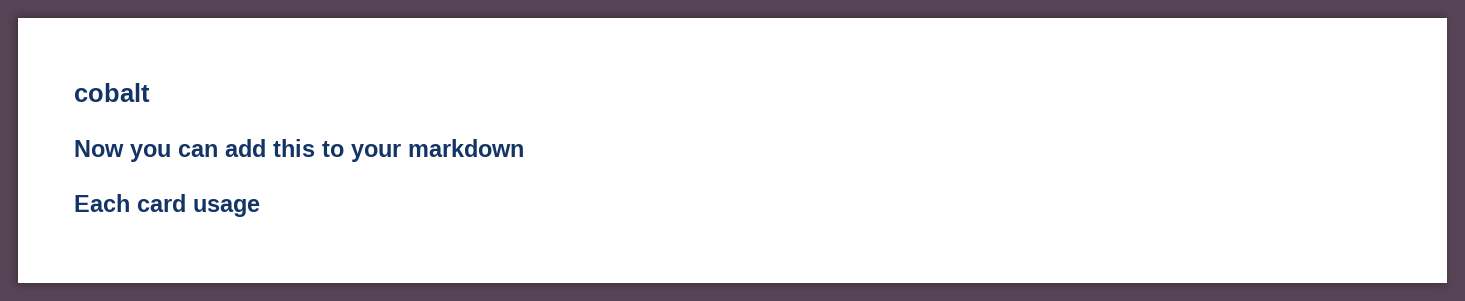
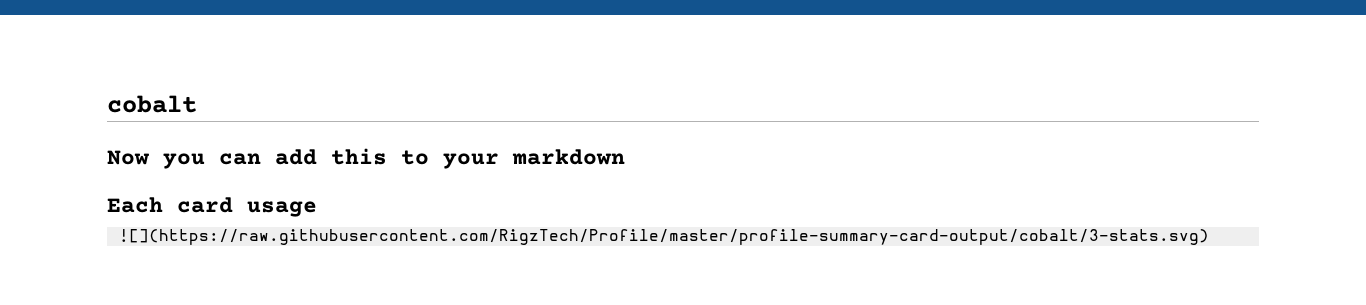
(260, 208) none -> [119,229,1210,245] // ![](https://raw.githubusercontent.com/RigzTech/Profile/master/profile-summary-card-output/cobalt/3-stats.svg)

